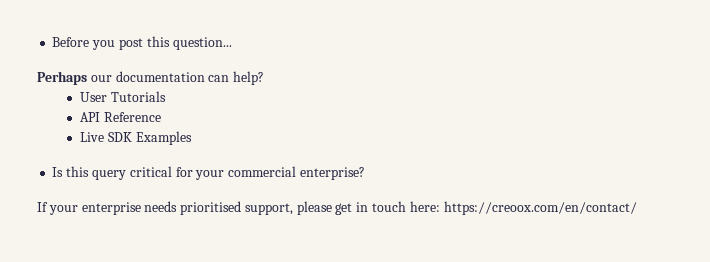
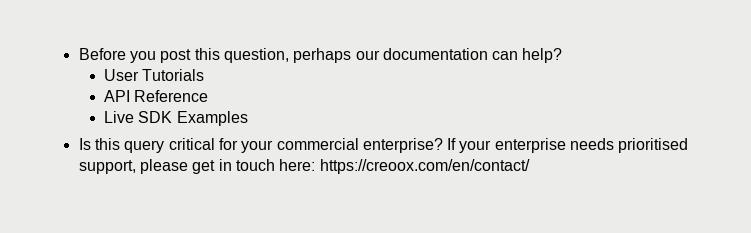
[172,37,232,50] [37,71,87,85] question... // Perhaps -> [223,48,352,63] question, perhaps
(365, 173) // -> (443, 145) none

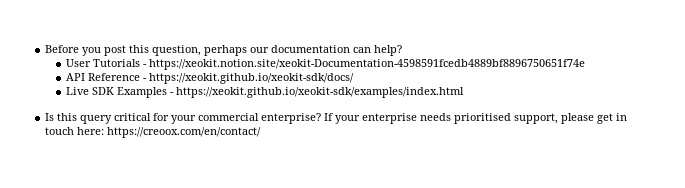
(205, 75) none -> [142,59,585,70] - https://xeokit.notion.site/xeokit-Documentation-4598591fcedb4889bf8896750651f74e
(209, 96) none -> [142,73,354,84] - https://xeokit.github.io/xeokit-sdk/docs/
(248, 118) none -> [169,87,464,98] - https://xeokit.github.io/xeokit-sdk/examples/index.html

